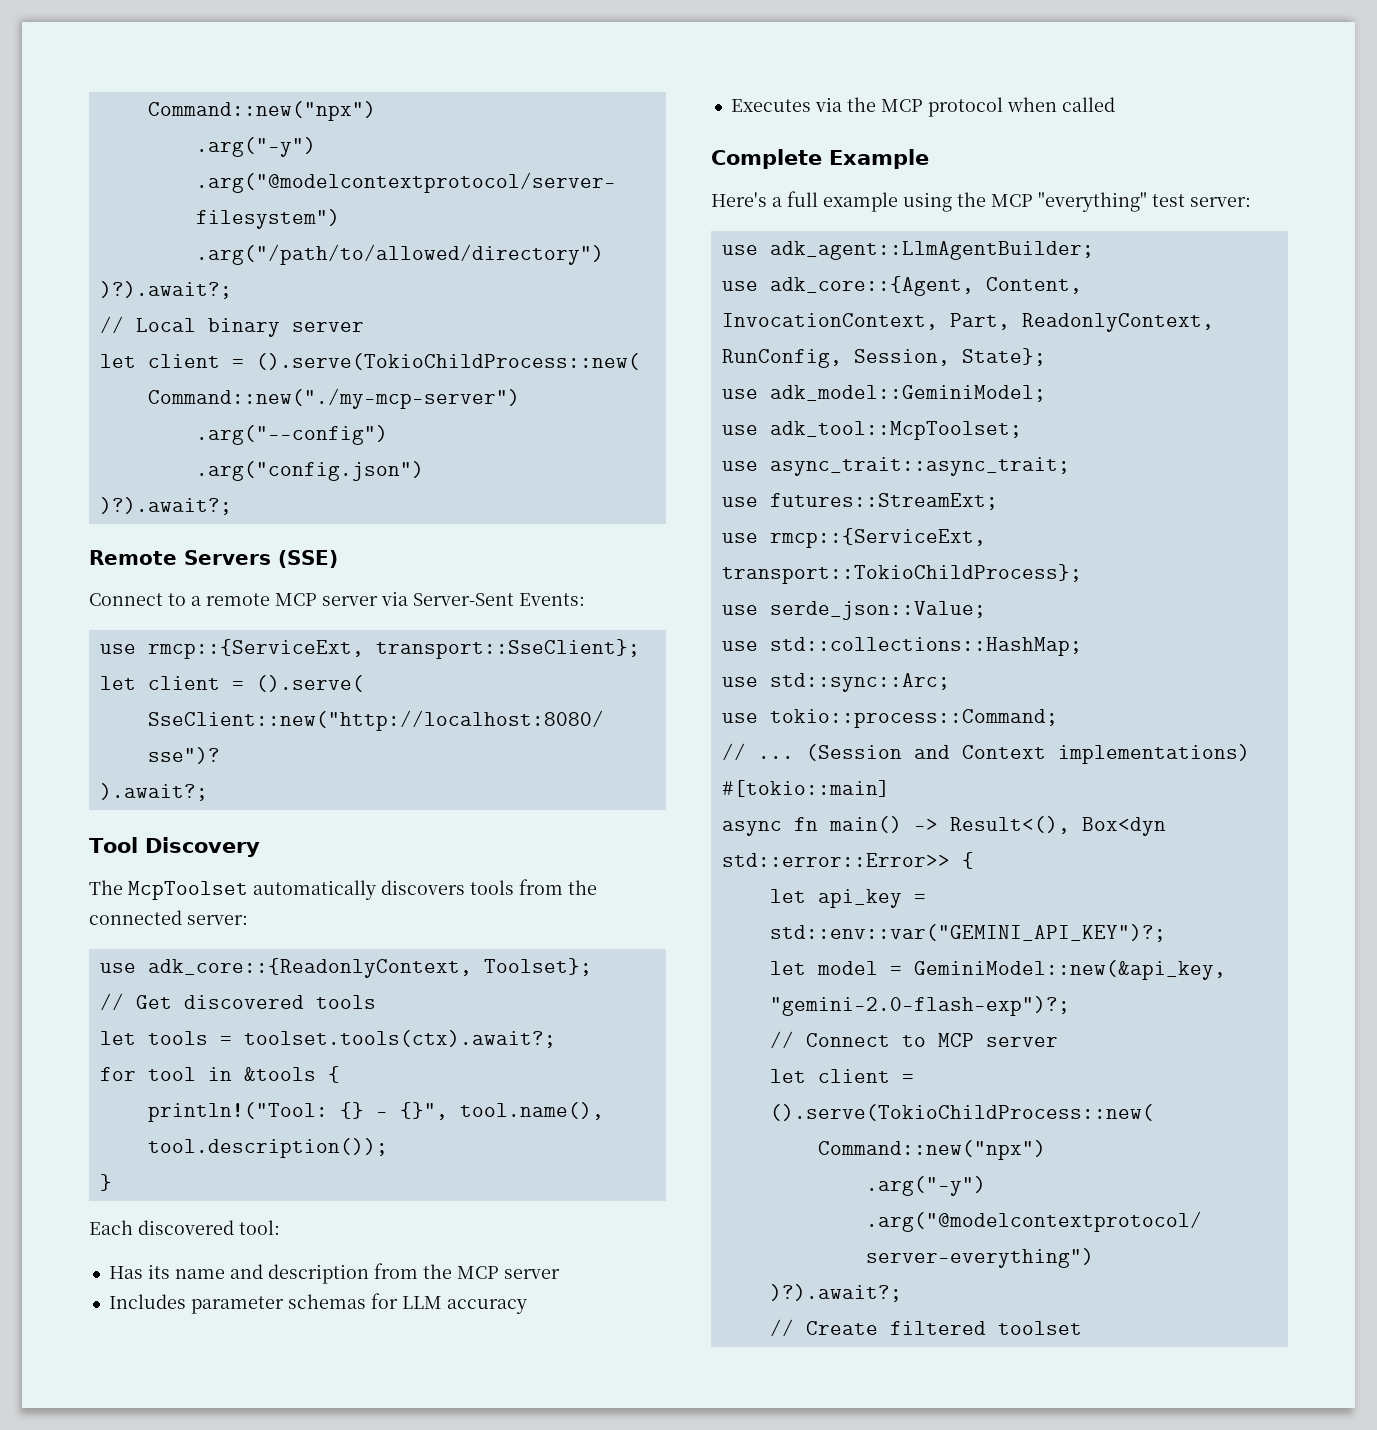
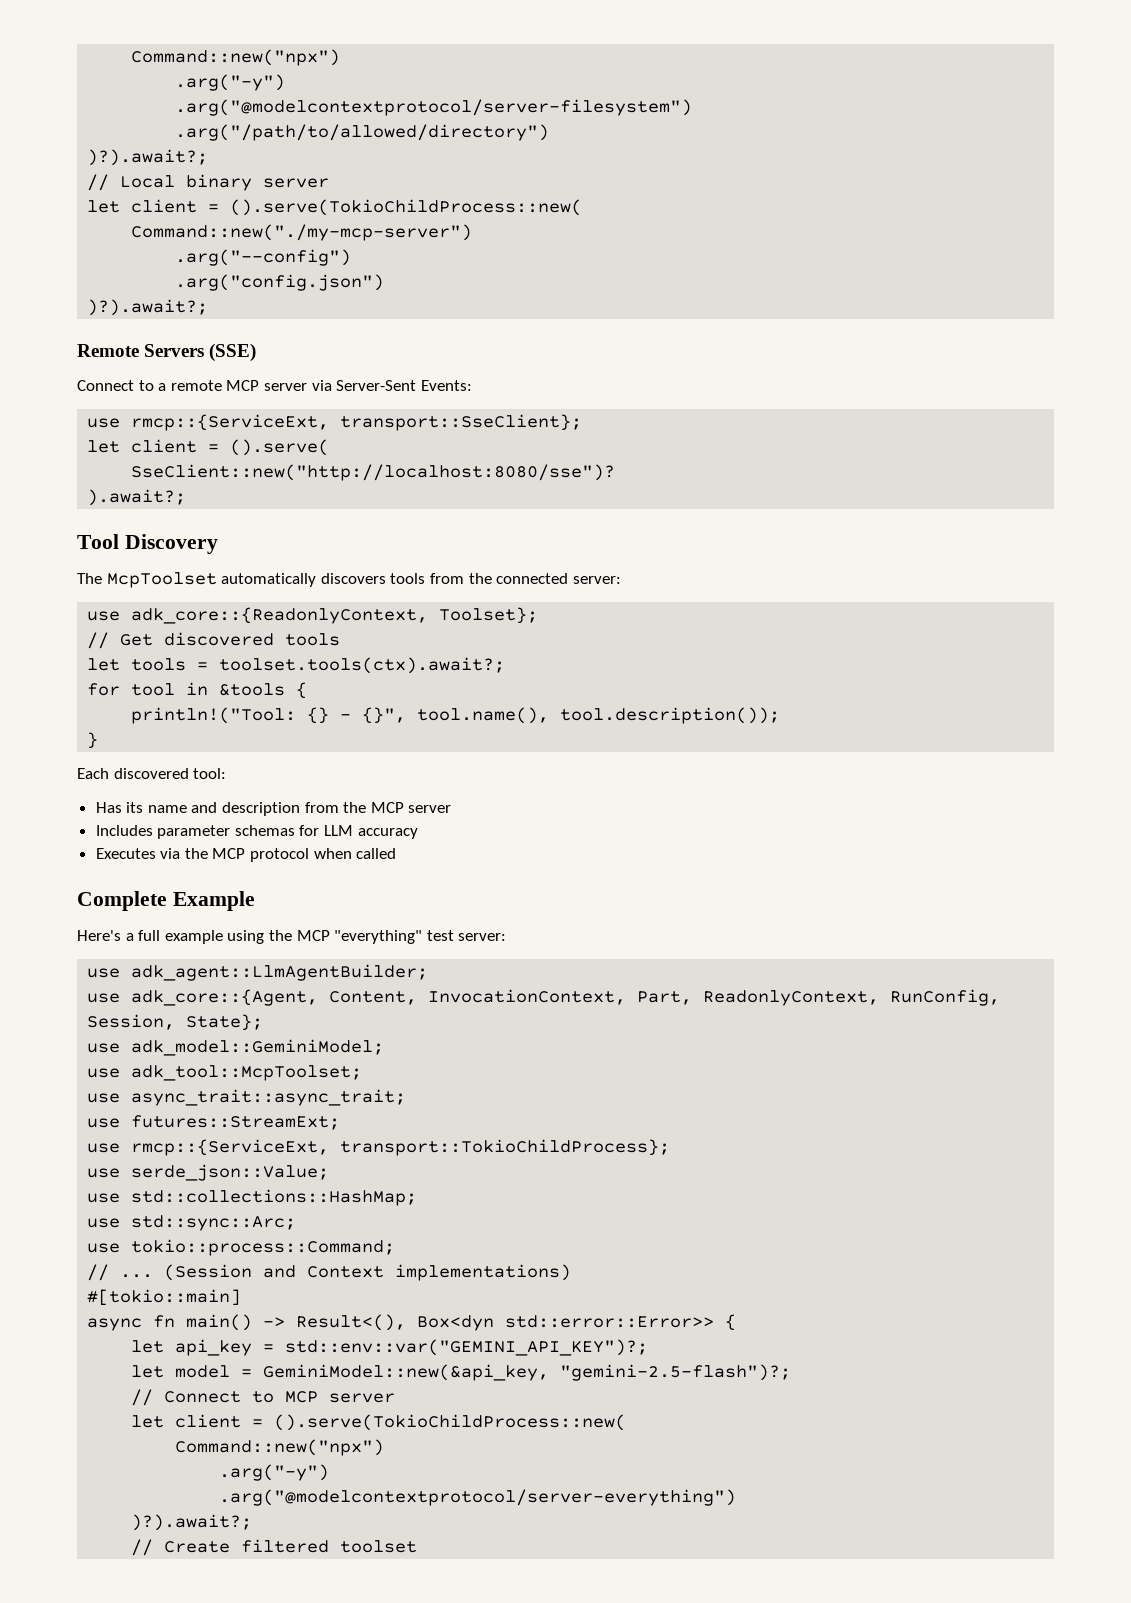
[769,996,1070,1016] "gemini-2.0-flash-exp")?; -> [560,1364,792,1381] "gemini-2.5-flash")?;

